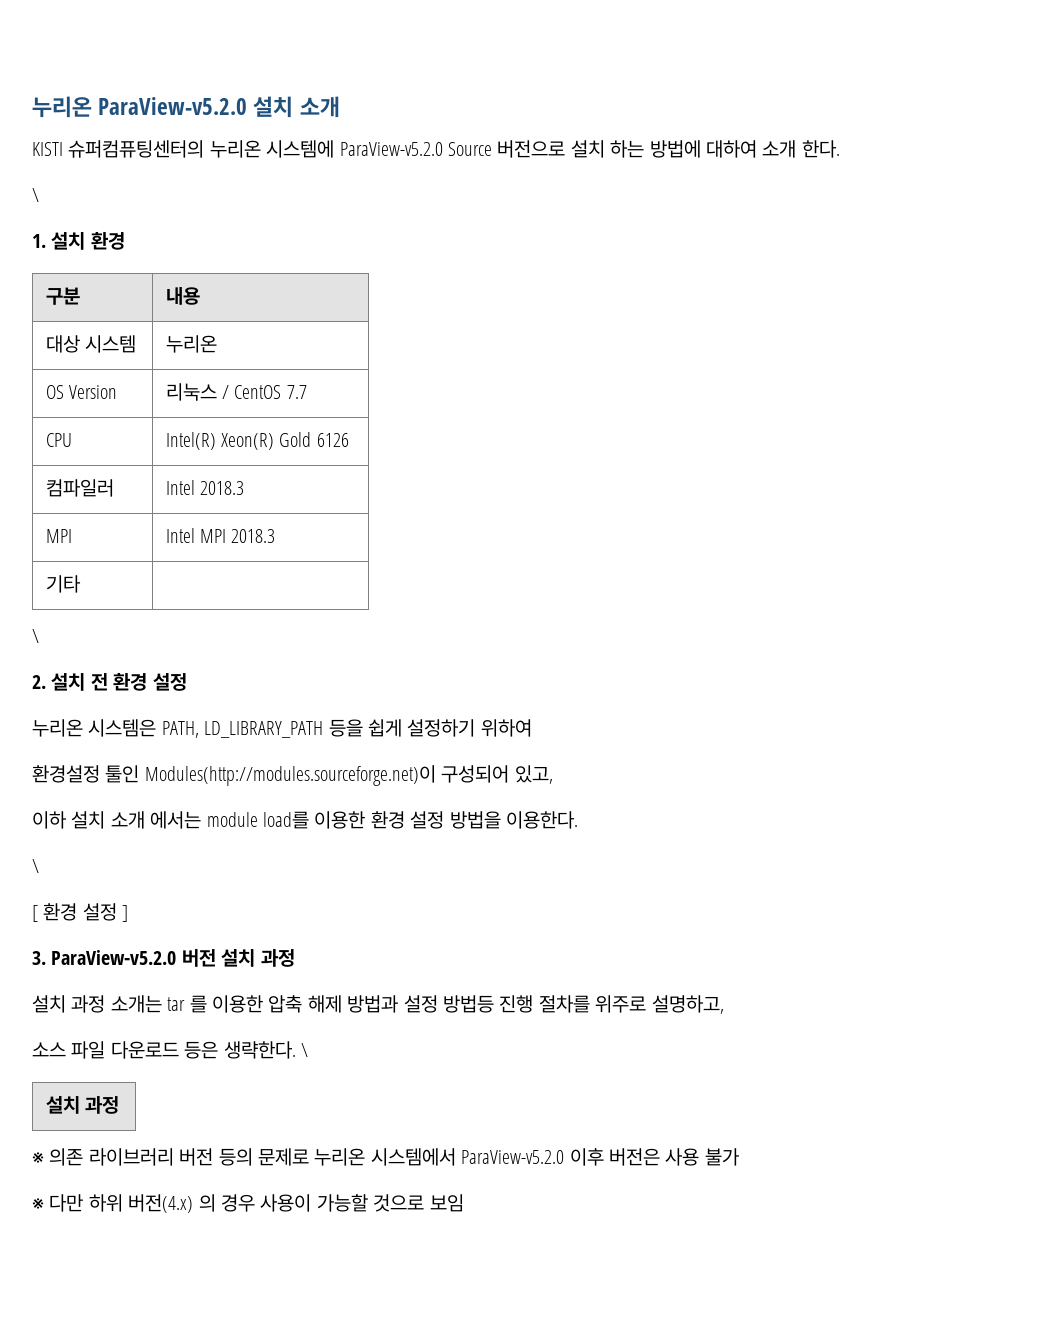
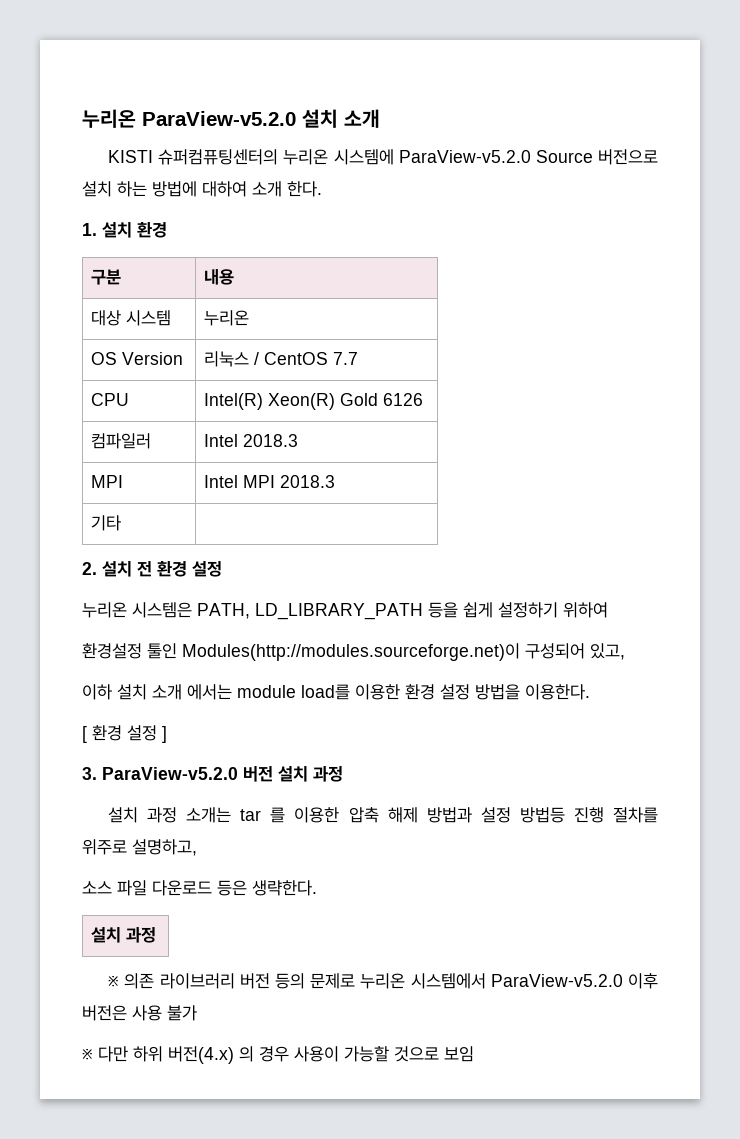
[32,188,39,202] // \ -> (322, 189) none
[32,629,39,643] // \ -> (122, 523) none
[32,859,39,873] // \ -> (590, 692) none
[301,1043,308,1057] \ -> (317, 888) none

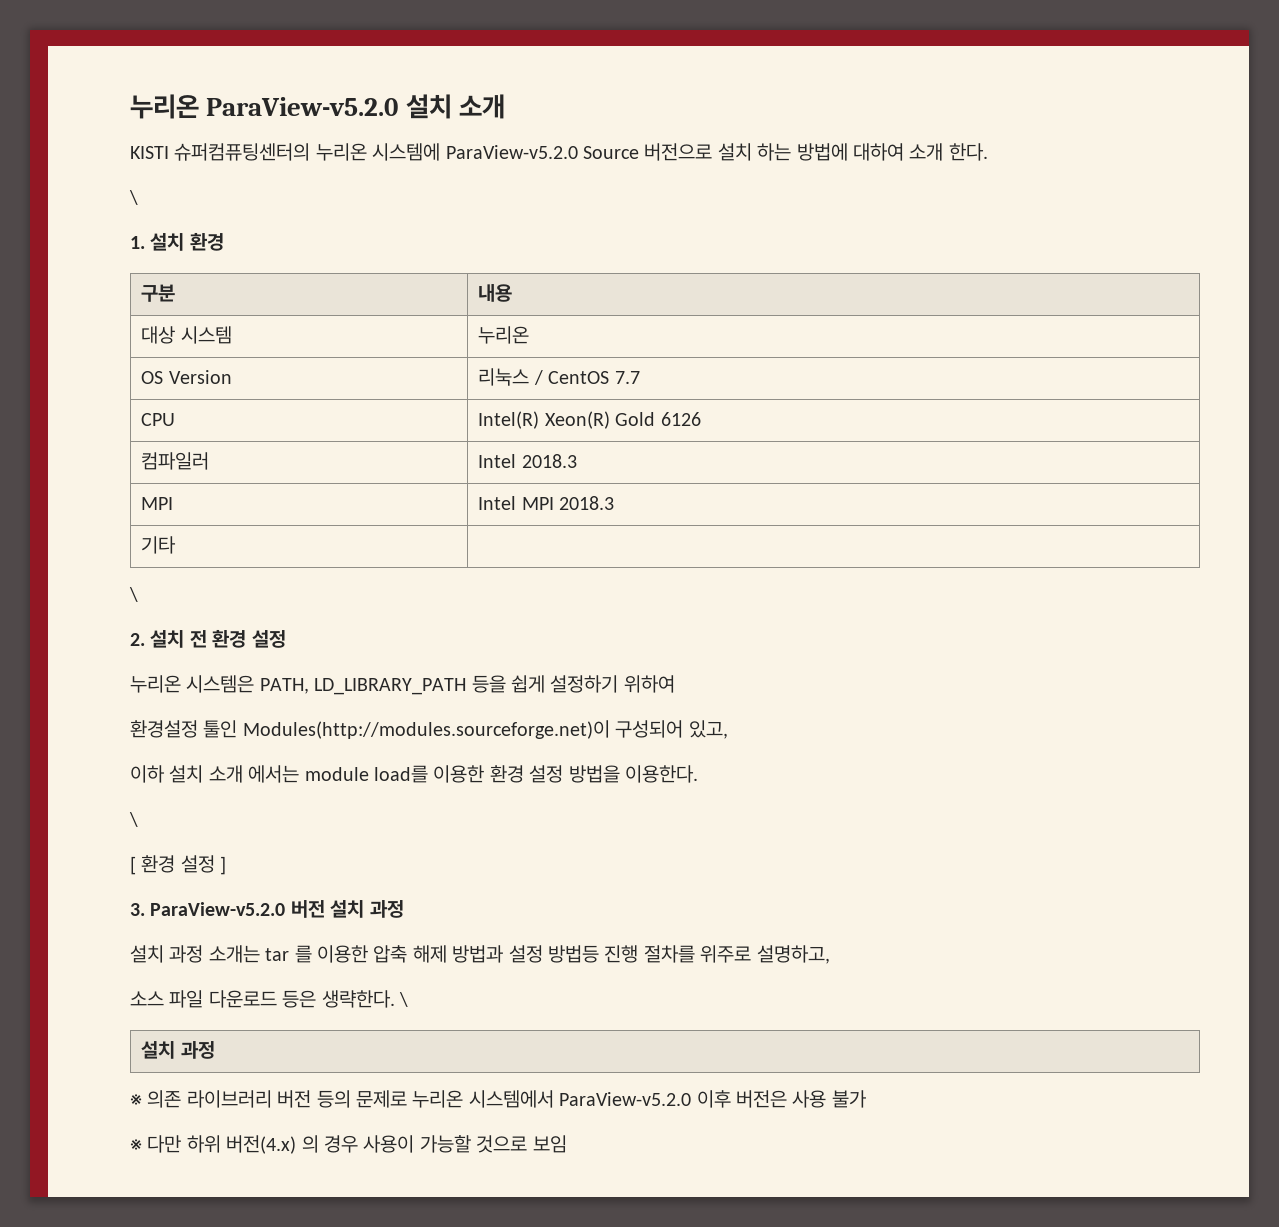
(322, 189) none -> [129,190,138,205] // \
(122, 523) none -> [129,587,138,602] // \
(590, 692) none -> [129,812,138,827] // \
(317, 888) none -> [399,992,408,1007] \

